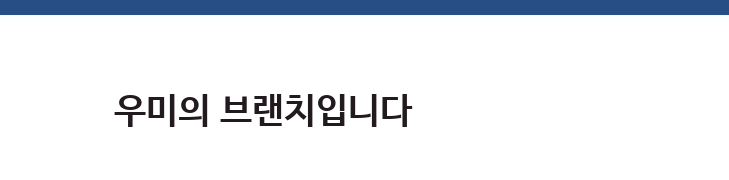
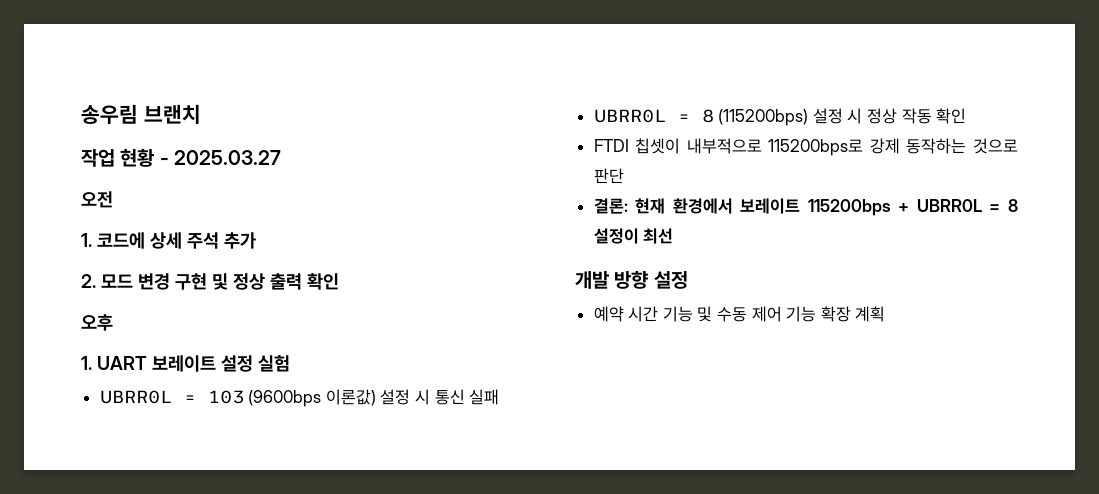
[114,94,413,127] 우미의 브랜치입니다 -> [81,104,201,124] [81,148,282,167] [81,191,113,208] [81,232,256,249] [81,273,339,290] [81,314,113,331] [81,355,290,372] [99,389,500,407] [593,108,967,126] [593,138,1018,156] [593,168,624,184] [593,198,1018,216] [593,228,674,244] [575,270,688,289] [593,306,886,322] 송우림 브랜치 // 작업 현황 - 2025.03.27 // 오전 // 1. 코드에 상세 주석 추가 // 2. 모드 변경 구현 및 정상 출력 확인 // 오후 // 1. UART 보레이트 설정 실험 // UBRR0L = 103 (9600bps 이론값) 설정 시 통신 실패 // UBRR0L = 8 (115200bps) 설정 시 정상 작동 확인 // FTDI 칩셋이 내부적으로 115200bps로 강제 동작하는 것으로 판단 // 결론: 현재 환경에서 보레이트 115200bps + UBRR0L = 8 설정이 최선 // 개발 방향 설정 // 예약 시간 기능 및 수동 제어 기능 확장 계획

